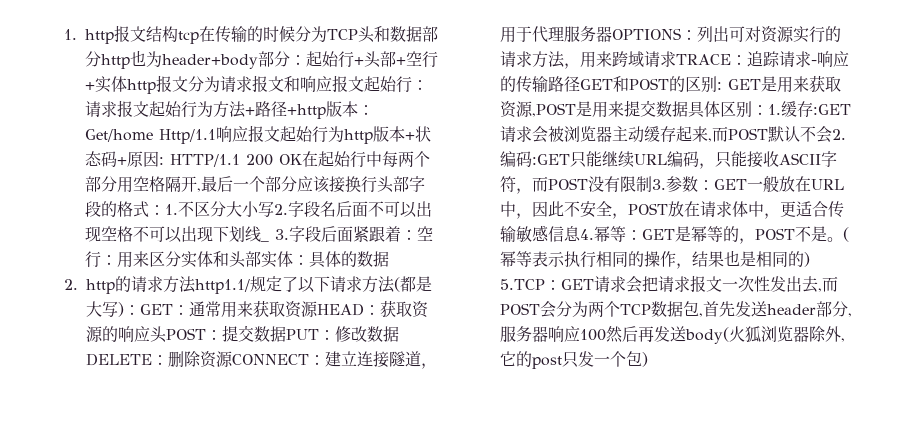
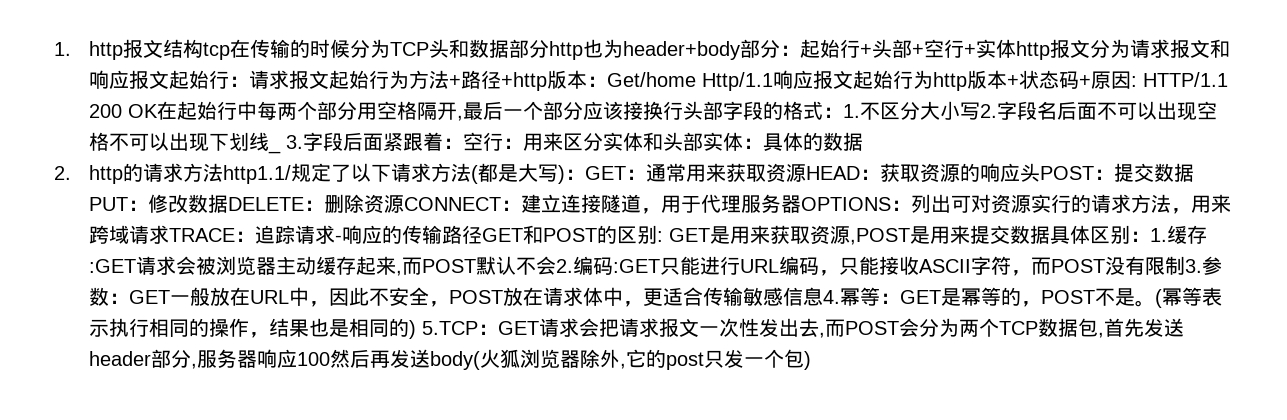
[602,151,634,168] 继续 -> [699,256,740,275] 进行

